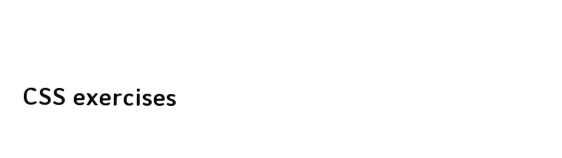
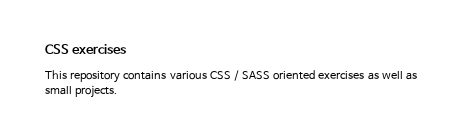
(177, 97) none -> [45,70,418,83] [45,85,117,98] // This repository contains various CSS / SASS oriented exercises as well as small projects.

